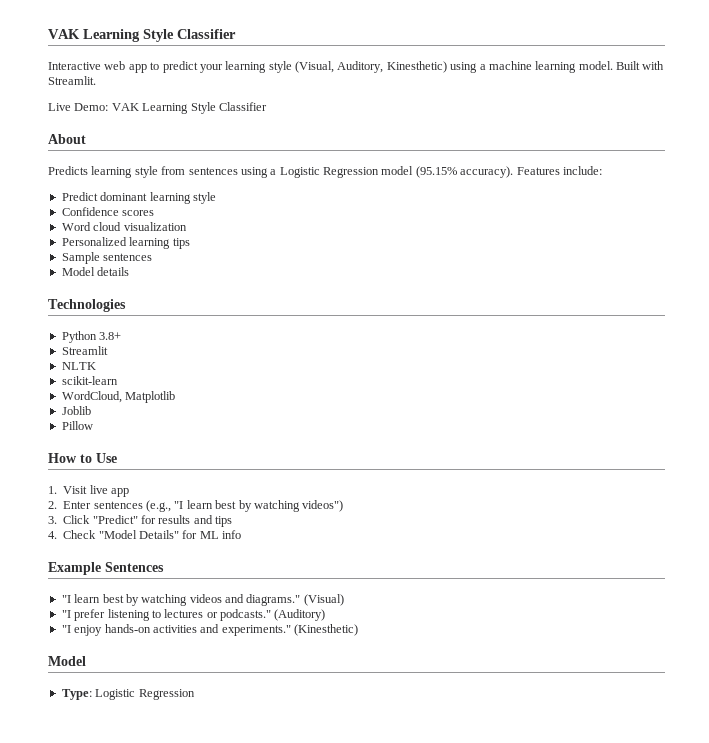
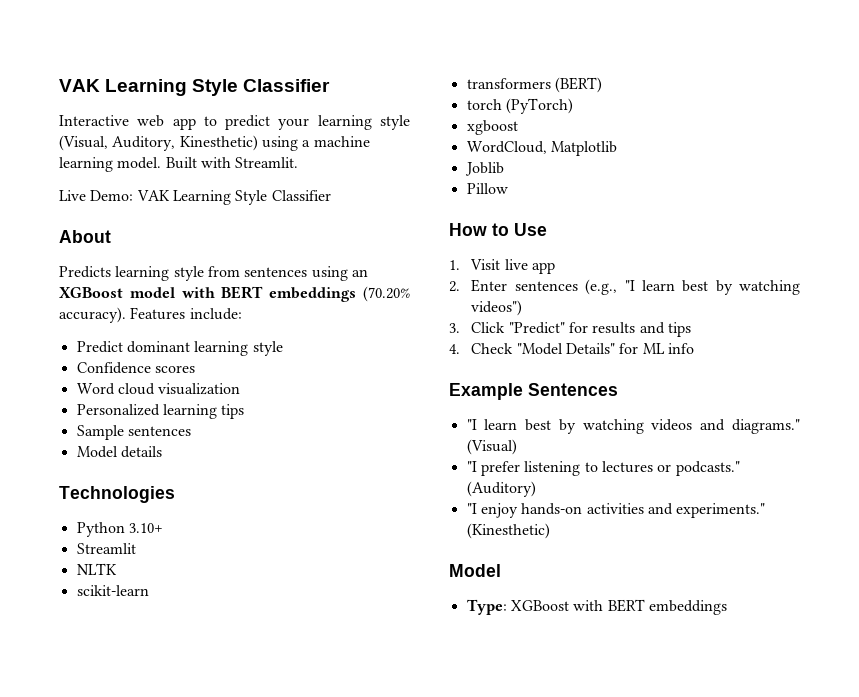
[270,166,457,178] a Logistic Regression model (95.15% -> [351,269,368,277] [59,286,410,302] an XGBoost model with BERT embeddings (70.20%
[99,332,122,340] 3.8+ -> [128,523,163,533] 3.10+
(118, 380) none -> [466,77,602,93] [466,98,573,114] [466,120,518,135] // transformers (BERT) // torch (PyTorch) // xgboost
[95,689,195,700] Logistic Regression -> [510,599,727,615] XGBoost with BERT embeddings

